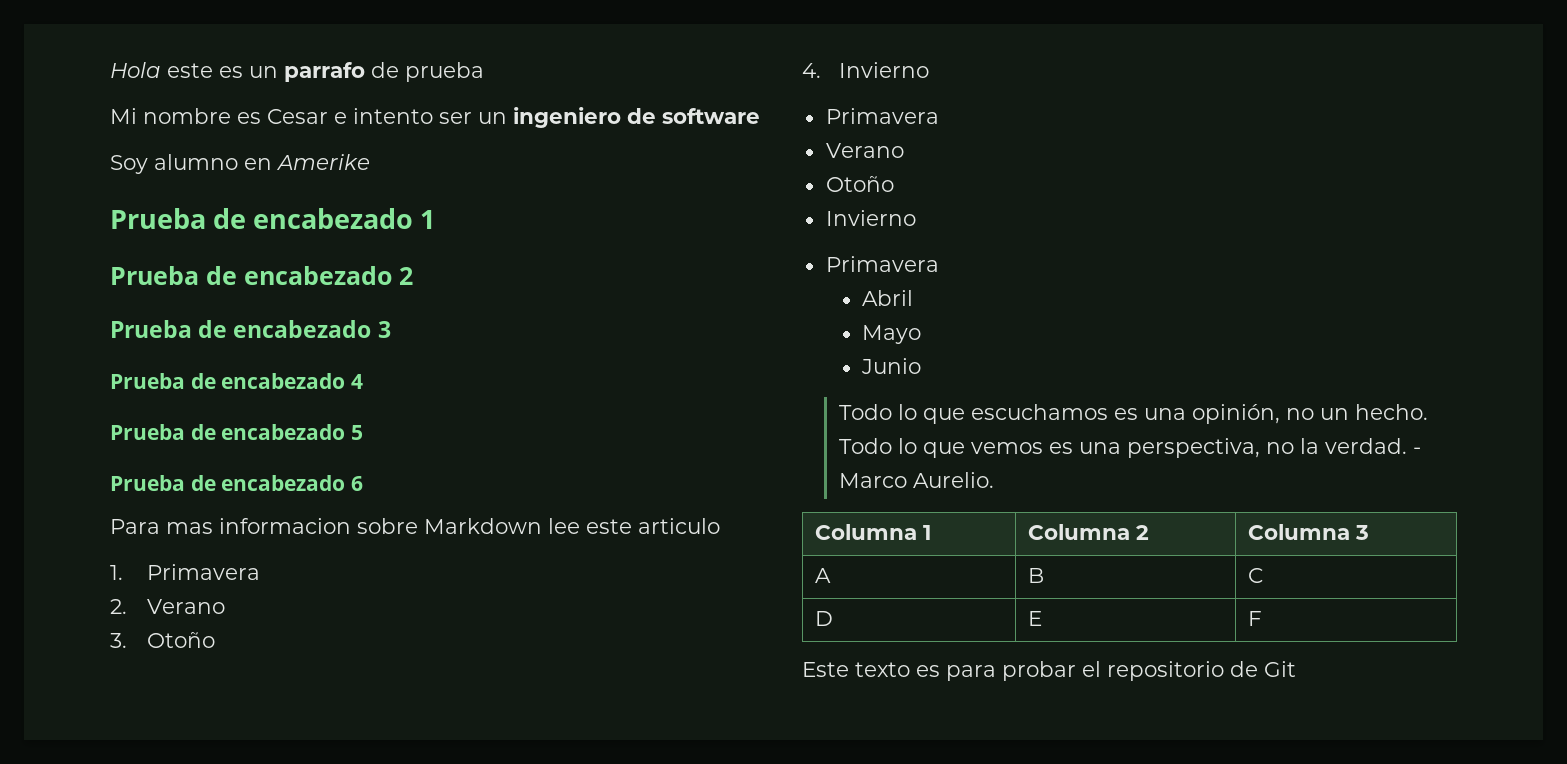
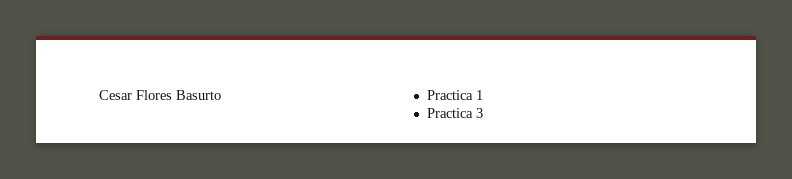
[110,62,484,82] [110,107,760,128] [110,154,370,174] [110,208,436,229] [110,266,413,285] [110,320,391,338] [110,373,364,389] [110,424,364,440] [110,475,364,491] [110,518,720,534] [110,564,260,580] [110,599,225,614] [110,632,215,648] [802,62,929,78] [825,108,939,124] [825,143,904,158] [825,176,894,192] [825,210,916,226] [825,256,939,272] [862,290,914,306] [862,325,922,344] [861,358,922,374] [838,404,1428,424] [838,438,1421,458] [838,472,994,488] [814,524,931,540] [1027,524,1149,540] [1247,524,1369,540] [814,568,831,583] [1027,568,1044,583] [1247,568,1263,583] [814,611,833,626] [1027,611,1042,626] [1247,611,1262,626] [802,661,1296,681] Hola este es un parrafo de prueba // Mi nombre es Cesar e intento ser un ingeniero de software // Soy alumno en Amerike // Prueba de encabezado 1 // Prueba de encabezado 2 // Prueba de encabezado 3 // Prueba de encabezado 4 // Prueba de encabezado 5 // Prueba de encabezado 6 // Para mas informacion sobre Markdown lee este articulo // 1. Primavera // 2. Verano // 3. Otoño // 4. Invierno // Primavera // Verano // Otoño // Invierno // Primavera // Abril // Mayo // Junio // Todo lo que escuchamos es una opinión, no un hecho. Todo lo que vemos es una perspectiva, no la verdad. - Marco Aurelio. // Columna 1 | Columna 2 | Columna 3 // A | B | C // D | E | F // Este texto es para probar el repositorio de Git -> [99,90,221,100] [426,90,483,100] [426,108,483,118] Cesar Flores Basurto // Practica 1 // Practica 3

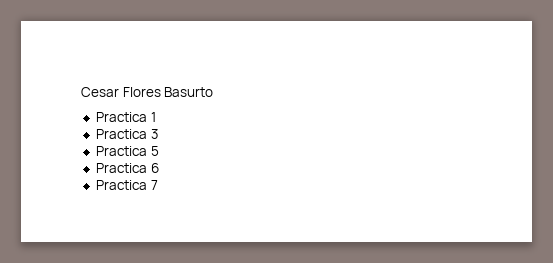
(483, 113) none -> [95,146,159,156] [95,163,159,173] [95,180,158,190] // Practica 5 // Practica 6 // Practica 7

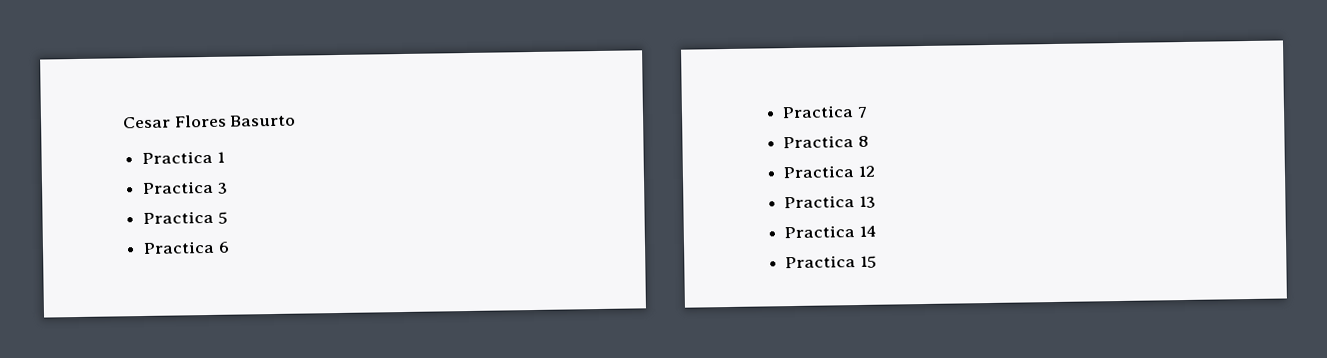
(158, 185) none -> [783,135,869,149] [783,165,875,179] [784,195,876,209] [784,225,877,239] [785,255,877,269] // Practica 8 // Practica 12 // Practica 13 // Practica 14 // Practica 15

